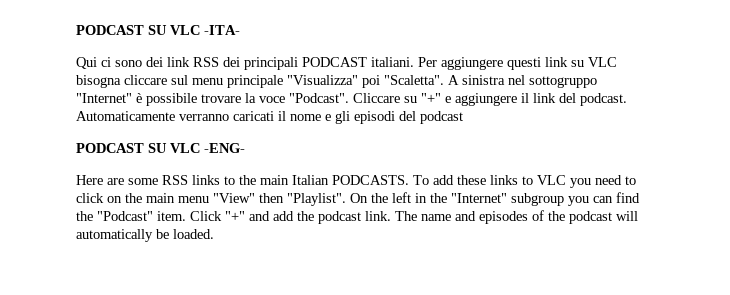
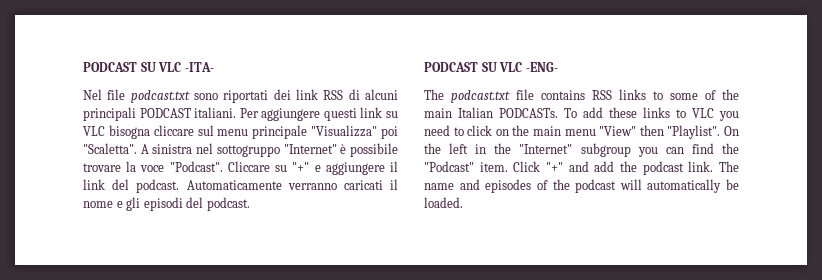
[76,57,142,69] Qui ci sono -> [83,89,269,103] Nel file podcast.txt sono riportati
[223,57,240,67] dei -> [348,89,398,100] di alcuni
[420,111,463,124] podcast -> [206,197,250,211] podcast.
[76,175,158,185] Here are some -> [424,89,585,103] The podcast.txt file contains
(235, 180) none -> [670,90,716,100] some of
[332,175,409,185] PODCASTS. -> [499,108,558,118] PODCASTs.

